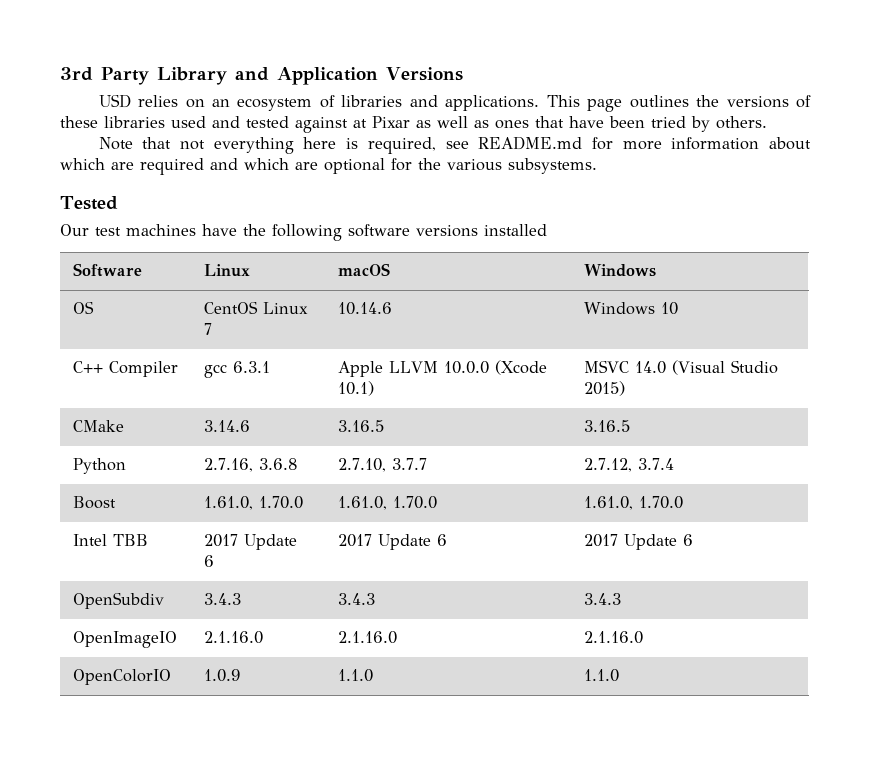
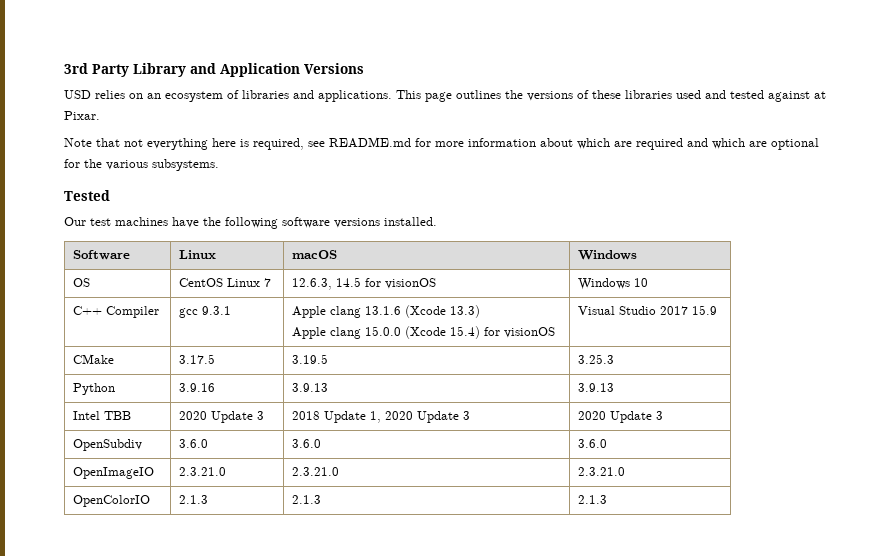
[372,116,767,132] Pixar as well as ones that have been tried by others. -> [64,111,100,120] Pixar.
[484,224,547,236] installed -> [384,217,437,226] installed.
[338,302,393,315] 10.14.6 -> [292,277,437,290] 12.6.3, 14.5 for visionOS
[233,361,271,373] [338,360,548,377] [338,381,375,396] [584,360,779,375] [584,381,626,396] [73,420,125,432] [204,420,251,432] [338,420,385,432] [584,420,631,432] [73,458,127,474] [204,458,298,472] [338,458,428,472] [584,458,675,472] [73,496,117,509] [204,496,304,510] [338,496,438,510] [584,496,684,510] [73,534,149,546] [204,534,298,550] [204,555,215,567] [338,534,448,550] [584,534,694,550] [73,592,165,609] [204,593,242,605] [338,593,376,605] [584,593,622,605] [73,631,178,648] [204,631,264,644] [338,631,398,644] [584,631,644,644] [73,669,172,685] [204,669,241,682] [338,669,374,682] [584,669,620,682] 6.3.1 | Apple LLVM 10.0.0 (Xcode 10.1) | MSVC 14.0 (Visual Studio 2015) // CMake | 3.14.6 | 3.16.5 | 3.16.5 // Python | 2.7.16, 3.6.8 | 2.7.10, 3.7.7 | 2.7.12, 3.7.4 // Boost | 1.61.0, 1.70.0 | 1.61.0, 1.70.0 | 1.61.0, 1.70.0 // Intel TBB | 2017 Update 6 | 2017 Update 6 | 2017 Update 6 // OpenSubdiv | 3.4.3 | 3.4.3 | 3.4.3 // OpenImageIO | 2.1.16.0 | 2.1.16.0 | 2.1.16.0 // OpenColorIO | 1.0.9 | 1.1.0 | 1.1.0 -> [202,306,232,315] [292,305,481,318] [292,326,556,339] [578,305,718,315] [73,354,115,364] [179,354,216,364] [292,354,329,364] [578,354,615,364] [73,383,116,395] [179,383,216,392] [292,383,329,392] [578,383,615,392] [73,411,132,420] [179,411,265,423] [292,411,471,423] [578,411,664,423] [73,439,143,451] [179,439,209,448] [292,439,322,448] [578,439,608,448] [73,467,155,479] [179,467,227,476] [292,467,340,476] [578,467,626,476] [73,495,151,507] [179,495,209,504] [292,495,322,504] [578,495,608,504] 9.3.1 | Apple clang 13.1.6 (Xcode 13.3) // Apple clang 15.0.0 (Xcode 15.4) for visionOS | Visual Studio 2017 15.9 // CMake | 3.17.5 | 3.19.5 | 3.25.3 // Python | 3.9.16 | 3.9.13 | 3.9.13 // Intel TBB | 2020 Update 3 | 2018 Update 1, 2020 Update 3 | 2020 Update 3 // OpenSubdiv | 3.6.0 | 3.6.0 | 3.6.0 // OpenImageIO | 2.3.21.0 | 2.3.21.0 | 2.3.21.0 // OpenColorIO | 2.1.3 | 2.1.3 | 2.1.3

